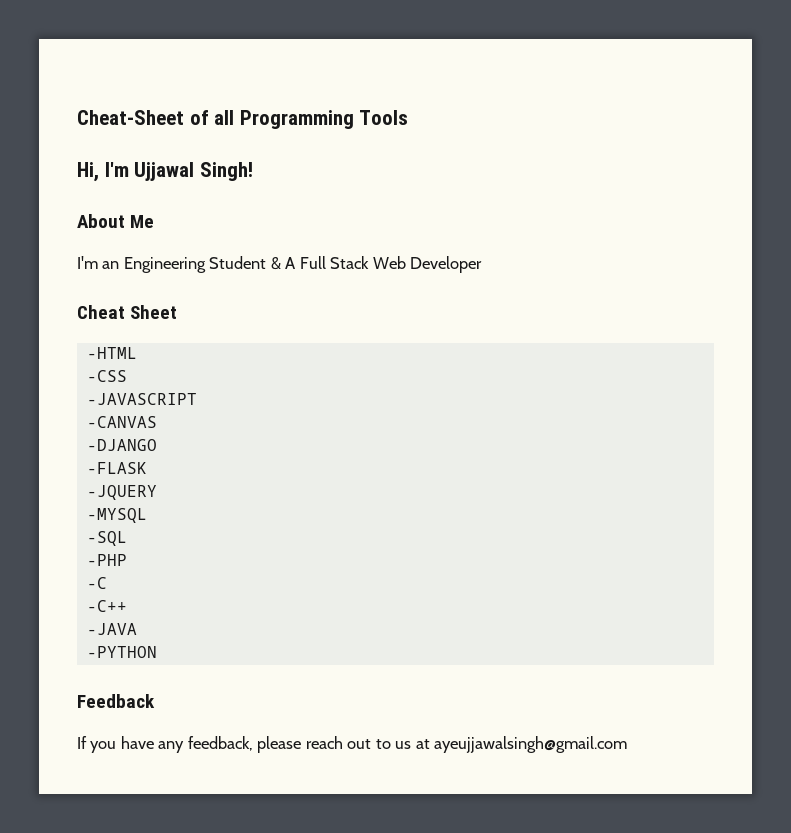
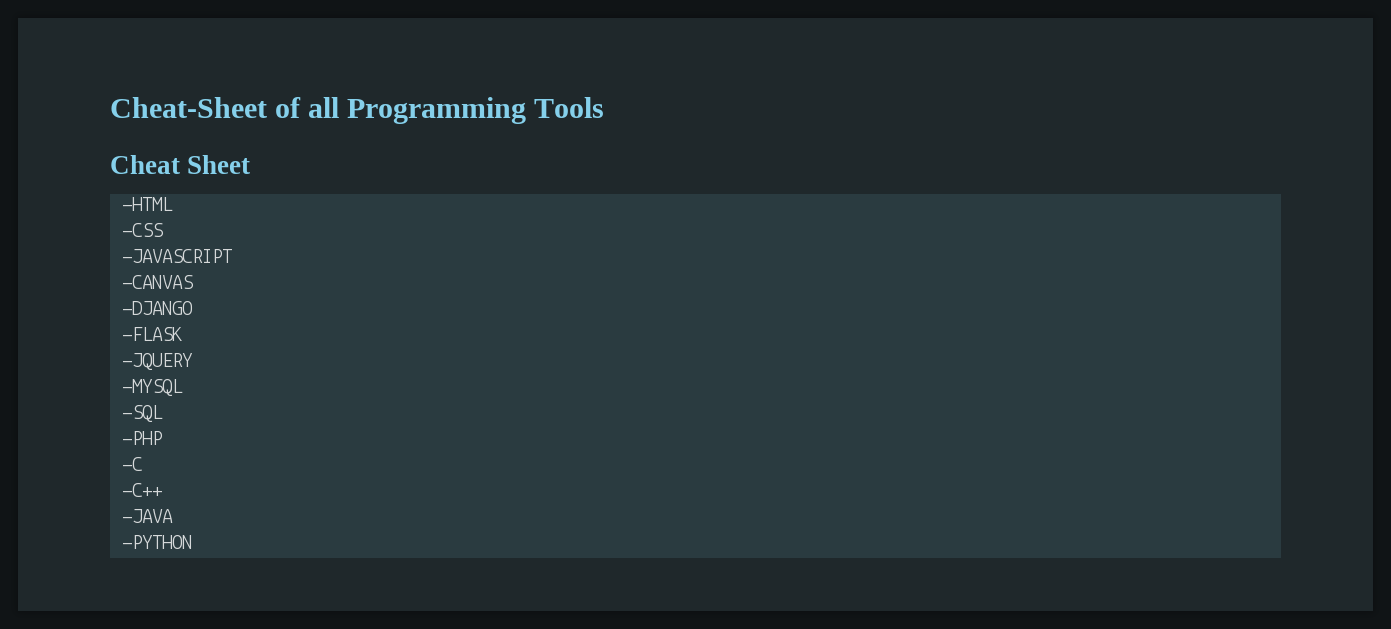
[77,162,253,182] [77,214,155,228] [77,256,483,273] // Hi, I'm Ujjawal Singh! // About Me // I'm an Engineering Student & A Full Stack Web Developer -> (605, 107) none
[77,694,155,708] [77,736,628,753] // Feedback // If you have any feedback, please reach out to us at ayeujjawalsingh@gmail.com -> (193, 542) none

